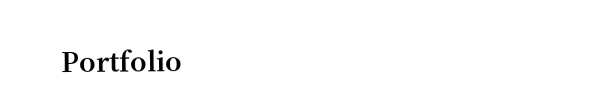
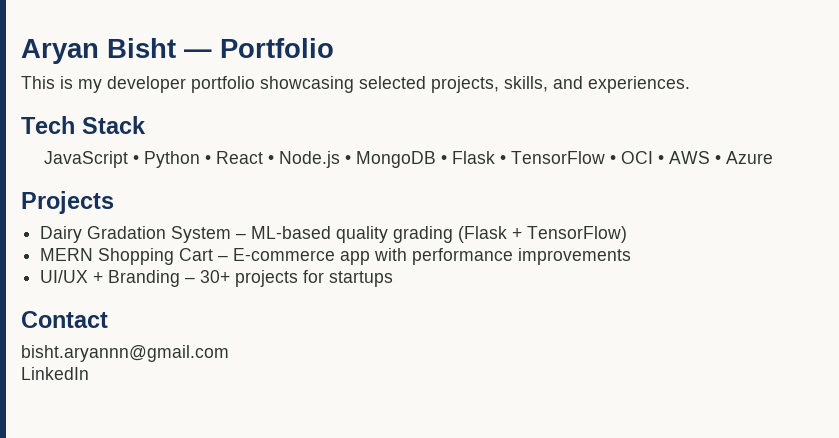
[60,49,183,73] Portfolio -> [21,38,334,64] [21,76,690,93] [21,116,146,134] [43,151,773,168] [21,191,114,214] [40,226,628,243] [40,248,632,265] [40,270,394,287] [21,311,108,328] [21,345,229,362] [21,367,89,380] Aryan Bisht — Portfolio // This is my developer portfolio showcasing selected projects, skills, and experiences. // Tech Stack // JavaScript • Python • React • Node.js • MongoDB • Flask • TensorFlow • OCI • AWS • Azure // Projects // Dairy Gradation System – ML-based quality grading (Flask + TensorFlow) // MERN Shopping Cart – E-commerce app with performance improvements // UI/UX + Branding – 30+ projects for startups // Contact // bisht.aryannn@gmail.com // LinkedIn

